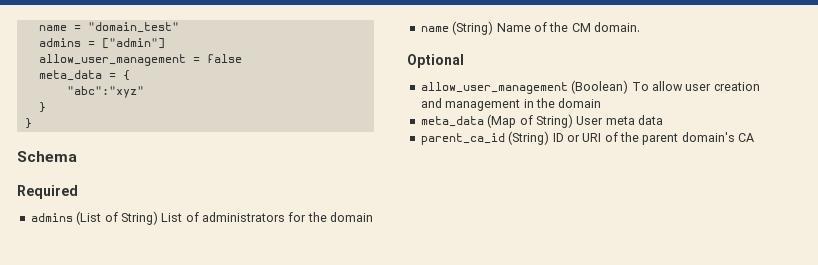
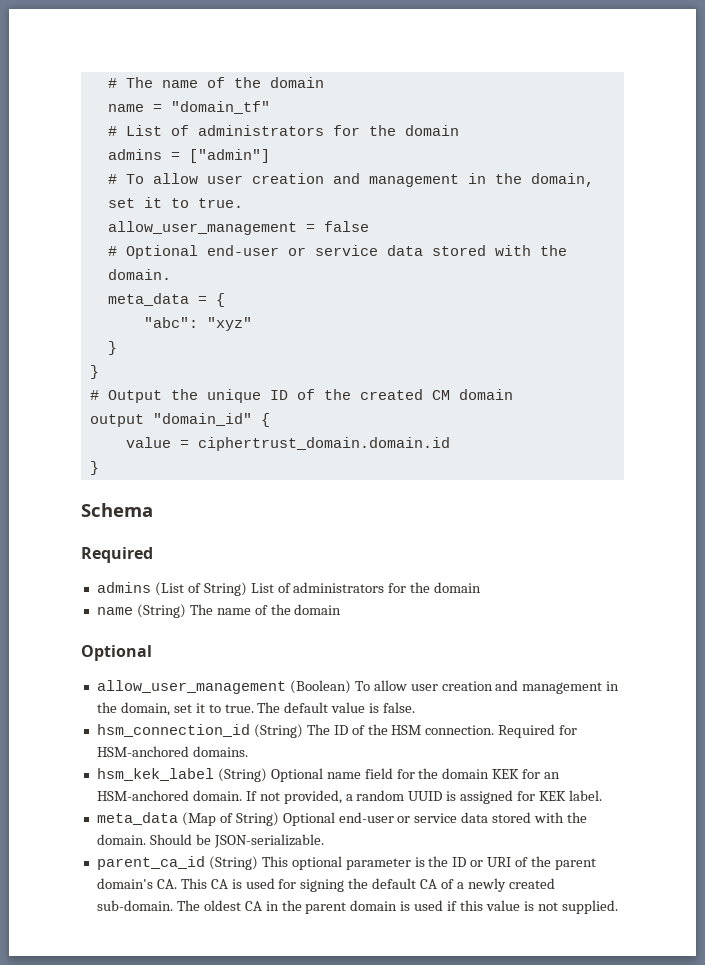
[38,22,179,33] [38,38,165,49] [38,54,242,66] name = "domain_test" // admins = ["admin"] // allow_user_management = false -> [107,77,324,88] [107,101,270,114] [107,125,459,136] [107,149,270,163] [107,173,594,187] [107,197,243,208] [107,221,369,235] [107,245,567,259] [107,269,171,280] # The name of the domain // name = "domain_tf" // # List of administrators for the domain // admins = ["admin"] // # To allow user creation and management in the domain, set it to true. // allow_user_management = false // # Optional end-user or service data stored with the domain.
[66,86,144,98] "abc":"xyz" -> [143,317,252,331] "abc": "xyz"
(32, 123) none -> [89,389,513,403] [89,413,270,427] [125,437,450,451] [89,461,99,475] // # Output the unique ID of the created CM domain // output "domain_id" { // value = ciphertrust_domain.domain.id // }
[496,22,640,32] Name of the CM domain. -> [189,604,342,615] The name of the domain
[558,98,602,108] [420,114,663,128] [420,131,550,145] domain // meta_data (Map of String) User meta data // parent_ca_id (String) -> [120,702,416,716] [96,724,578,738] [96,746,248,757] [96,768,561,782] [96,790,602,804] [96,812,588,826] [96,834,324,848] [96,856,449,870] domain, set it to true. The default value is false. // hsm_connection_id (String) The ID of the HSM connection. Required for HSM-anchored domains. // hsm_kek_label (String) Optional name field for the domain KEK for an HSM-anchored domain. If not provided, a random UUID is assigned for KEK label. // meta_data (Map of String) Optional end-user or service data stored with the domain. Should be JSON-serializable. // parent_ca_id (String) This optional parameter is the
[738,133,755,142] CA -> [156,878,555,892] [96,900,618,914] CA. This CA is used for signing the default CA of a newly created sub-domain. The oldest CA in the parent domain is used if this value is not supplied.

